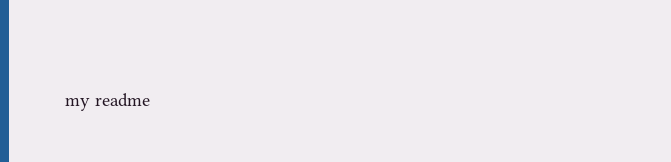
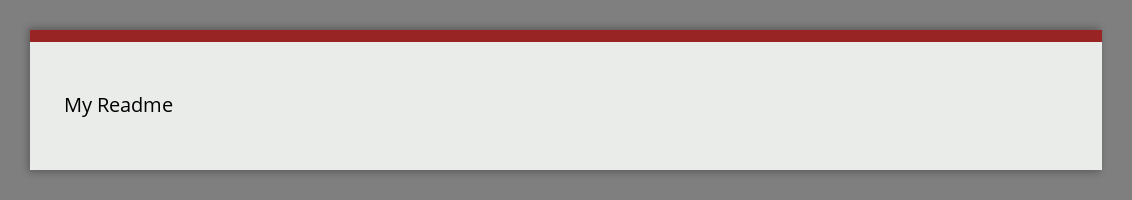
[65,93,150,111] my readme -> [64,97,174,117] My Readme

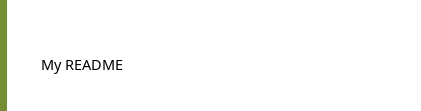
[97,97,174,112] Readme -> [65,60,123,70] README

